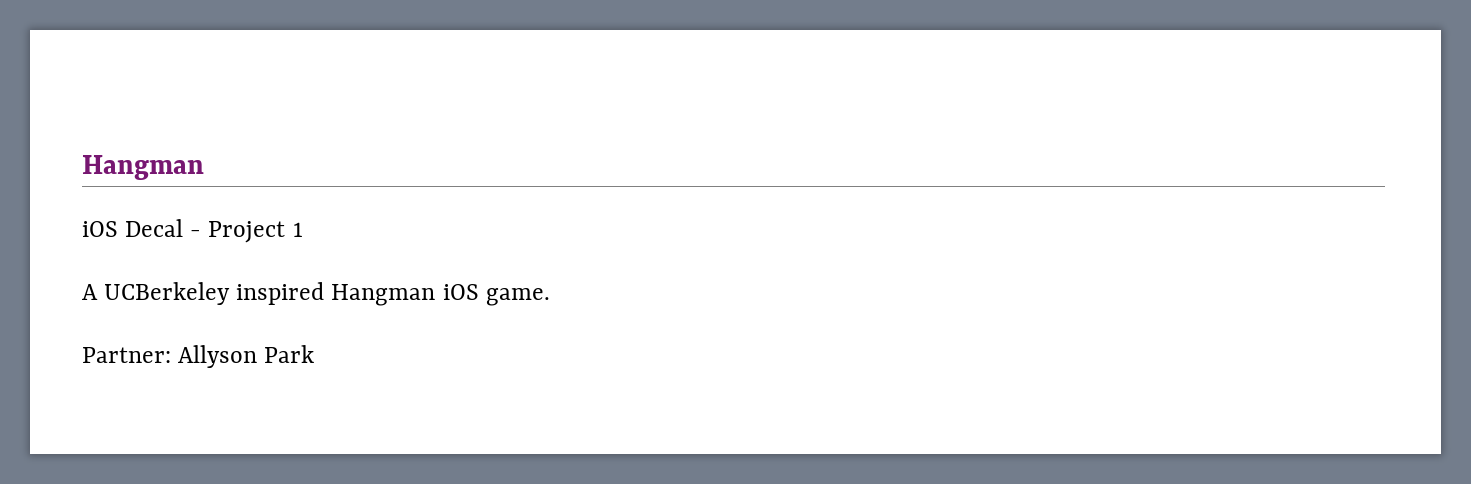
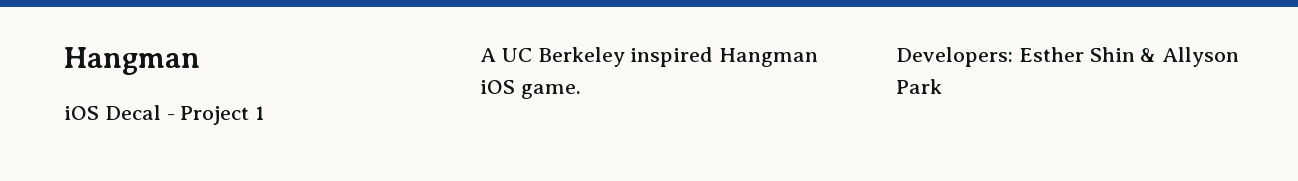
[104,282,231,305] UCBerkeley -> [501,47,625,67] UC Berkeley
[82,347,171,363] Partner: -> [896,47,1157,67] Developers: Esther Shin &

